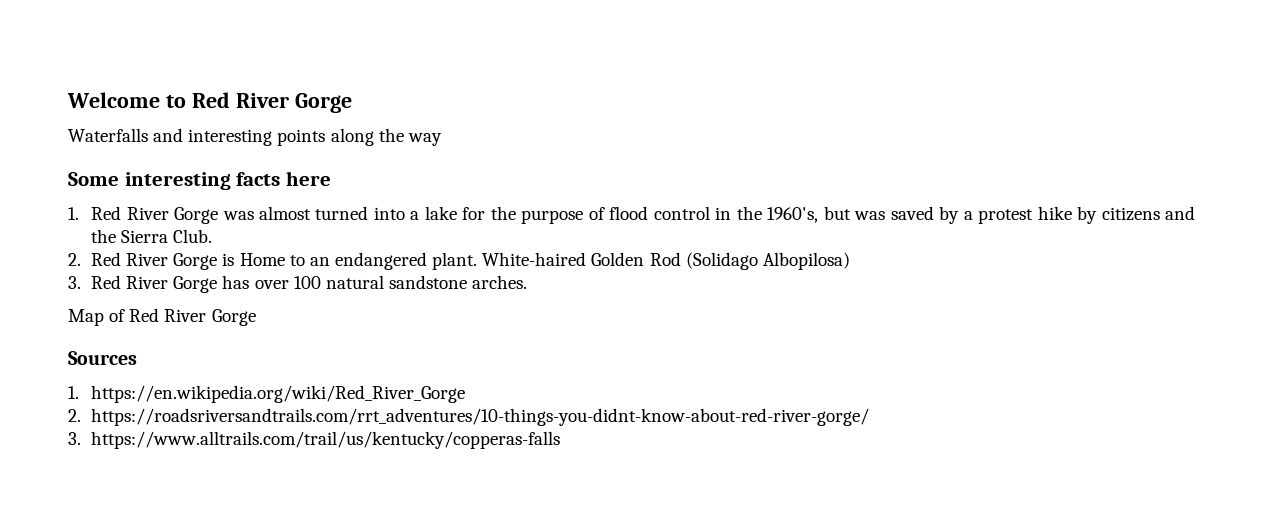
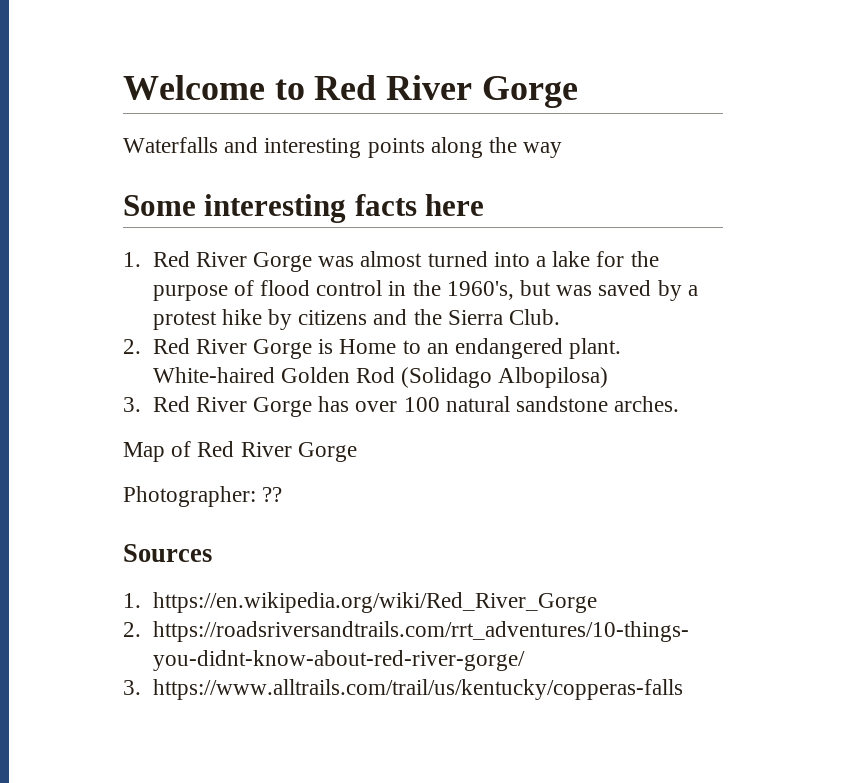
(256, 317) none -> [123,486,283,507] // Photographer: ??

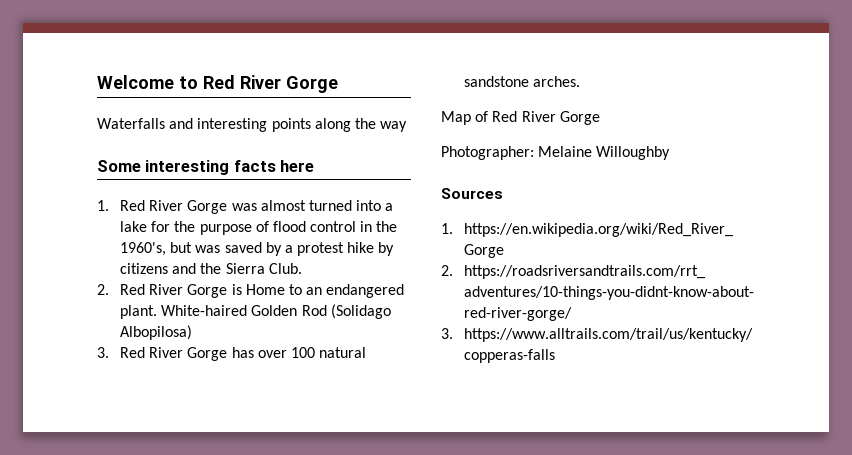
[262,487,283,502] ?? -> [538,146,671,160] Melaine Willoughby

